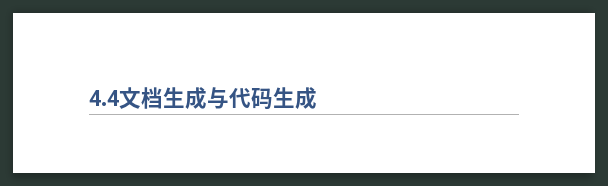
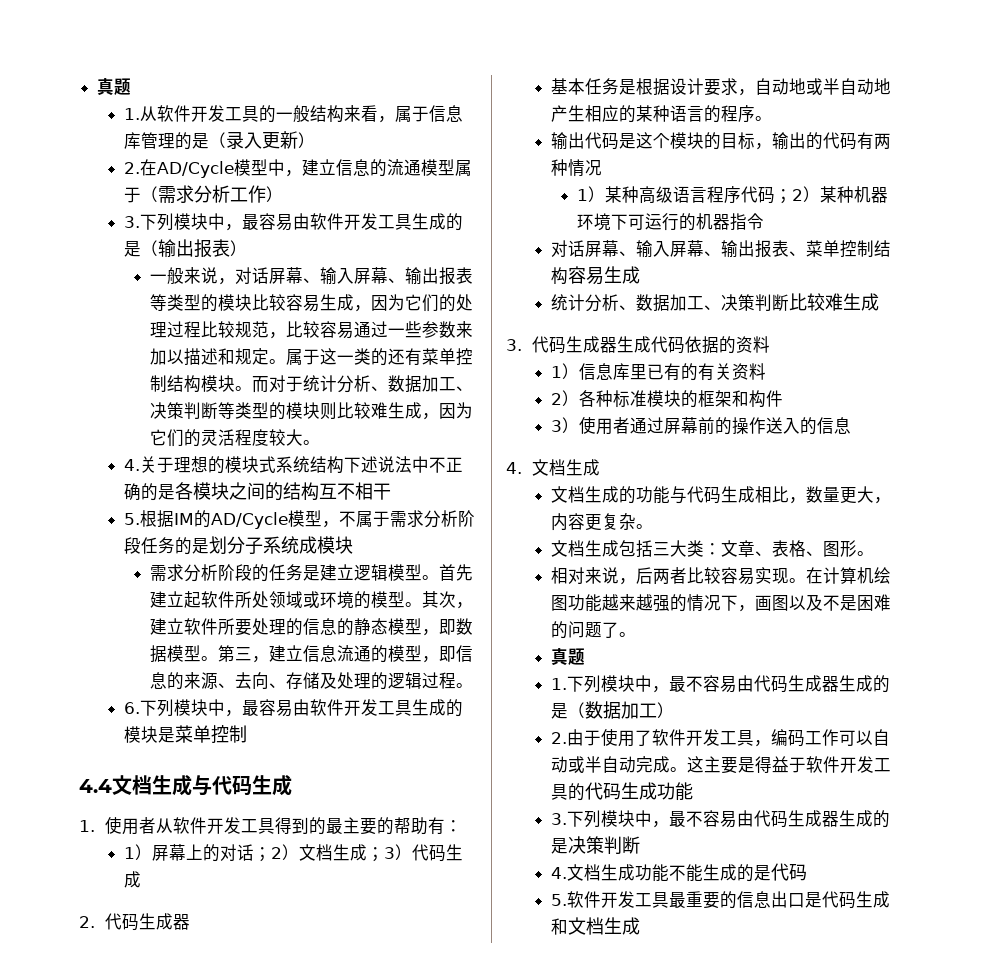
(89, 98) none -> [97,78,132,95] [123,105,463,123] [123,131,315,150] [123,159,472,178] [123,185,283,203] [123,213,463,231] [123,239,247,258] [150,267,474,285] [150,294,474,312] [150,321,474,339] [150,348,474,366] [150,375,474,393] [150,402,474,420] [150,429,321,447] [123,456,463,474] [123,482,391,501] [123,510,475,529] [123,536,353,555] [150,564,474,582] [150,591,474,609] [150,618,474,636] [150,645,474,663] [150,672,474,690] [123,699,463,717] [123,725,247,744] 真题 // 1.从软件开发工具的一般结构来看，属于信息库管理的是（录入更新） // 2.在AD/Cycle模型中，建立信息的流通模型属于（需求分析工作） // 3.下列模块中，最容易由软件开发工具生成的是（输出报表） // 一般来说，对话屏幕、输入屏幕、输出报表等类型的模块比较容易生成，因为它们的处理过程比较规范，比较容易通过一些参数来加以描述和规定。属于这一类的还有菜单控制结构模块。而对于统计分析、数据加工、决策判断等类型的模块则比较难生成，因为它们的灵活程度较大。 // 4.关于理想的模块式系统结构下述说法中不正确的是各模块之间的结构互不相干 // 5.根据IM的AD/Cycle模型，不属于需求分析阶段任务的是划分子系统成模块 // 需求分析阶段的任务是建立逻辑模型。首先建立起软件所处领域或环境的模型。其次，建立软件所要处理的信息的静态模型，即数据模型。第三，建立信息流通的模型，即信息的来源、去向、存储及处理的逻辑过程。 // 6.下列模块中，最容易由软件开发工具生成的模块是菜单控制 //
(317, 98) none -> [79,817,463,835] [123,844,463,862] [123,871,141,888] [79,913,191,931] [550,78,891,96] [550,105,772,123] [550,132,891,150] [550,159,602,177] [577,186,889,204] [577,213,765,231] [550,240,891,258] [550,266,640,285] [550,293,879,312] [506,336,771,354] [550,363,766,381] [550,390,783,408] [550,417,851,435] [506,459,601,476] [550,486,891,504] [550,513,653,531] [550,540,874,557] [550,567,891,585] [550,594,891,612] [550,621,636,639] [550,648,585,665] [550,675,890,693] [550,701,674,719] [550,729,890,747] [550,756,891,774] [550,782,693,801] [550,810,890,828] [550,836,640,854] [550,863,807,882] [550,891,890,909] [550,917,640,935] // 1.使用者从软件开发工具得到的最主要的帮助有： // 1）屏幕上的对话；2）文档生成；3）代码生成 // 2.代码生成器 // 基本任务是根据设计要求，自动地或半自动地产生相应的某种语言的程序。 // 输出代码是这个模块的目标，输出的代码有两种情况 // 1）某种高级语言程序代码；2）某种机器环境下可运行的机器指令 // 对话屏幕、输入屏幕、输出报表、菜单控制结构容易生成 // 统计分析、数据加工、决策判断比较难生成 // 3.代码生成器生成代码依据的资料 // 1）信息库里已有的有关资料 // 2）各种标准模块的框架和构件 // 3）使用者通过屏幕前的操作送入的信息 // 4.文档生成 // 文档生成的功能与代码生成相比，数量更大，内容更复杂。 // 文档生成包括三大类：文章、表格、图形。 // 相对来说，后两者比较容易实现。在计算机绘图功能越来越强的情况下，画图以及不是困难的问题了。 // 真题 // 1.下列模块中，最不容易由代码生成器生成的是（数据加工） // 2.由于使用了软件开发工具，编码工作可以自动或半自动完成。这主要是得益于软件开发工具的代码生成功能 // 3.下列模块中，最不容易由代码生成器生成的是决策判断 // 4.文档生成功能不能生成的是代码 // 5.软件开发工具最重要的信息出口是代码生成和文档生成

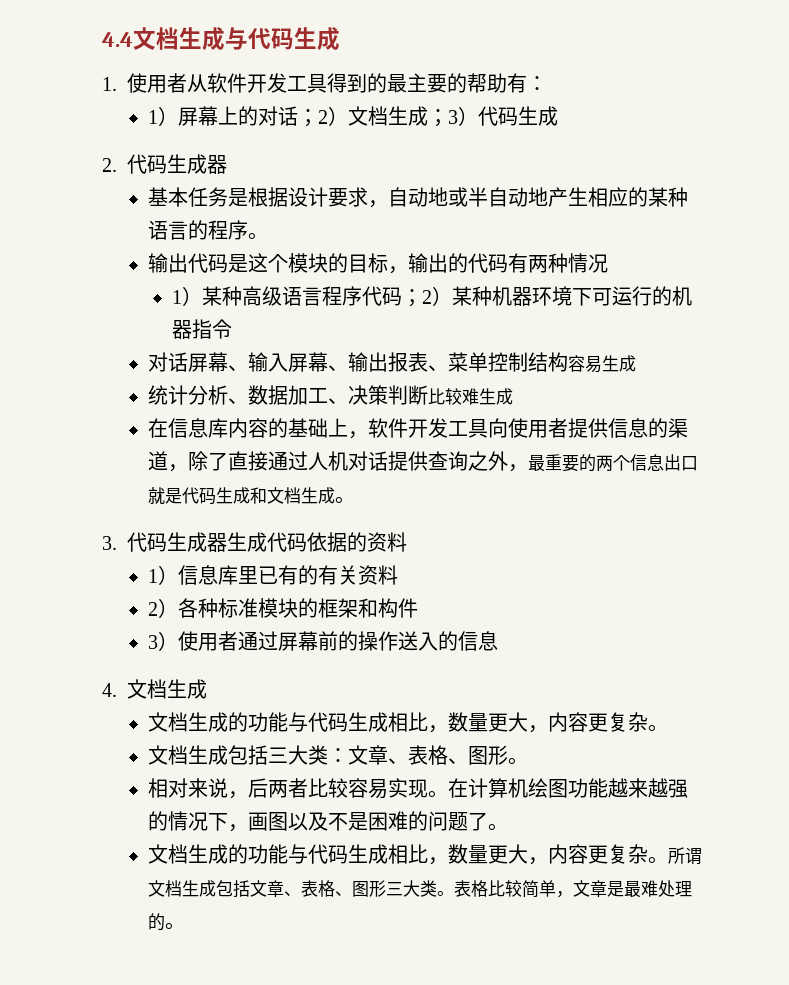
[97,78,132,95] [123,105,463,123] [123,131,315,150] [123,159,472,178] [123,185,283,203] [123,213,463,231] [123,239,247,258] [150,267,474,285] [150,294,474,312] [150,321,474,339] [150,348,474,366] [150,375,474,393] [150,402,474,420] [150,429,321,447] [123,456,463,474] [123,482,391,501] [123,510,475,529] [123,536,353,555] [150,564,474,582] [150,591,474,609] [150,618,474,636] [150,645,474,663] [150,672,474,690] [123,699,463,717] [123,725,247,744] 真题 // 1.从软件开发工具的一般结构来看，属于信息库管理的是（录入更新） // 2.在AD/Cycle模型中，建立信息的流通模型属于（需求分析工作） // 3.下列模块中，最容易由软件开发工具生成的是（输出报表） // 一般来说，对话屏幕、输入屏幕、输出报表等类型的模块比较容易生成，因为它们的处理过程比较规范，比较容易通过一些参数来加以描述和规定。属于这一类的还有菜单控制结构模块。而对于统计分析、数据加工、决策判断等类型的模块则比较难生成，因为它们的灵活程度较大。 // 4.关于理想的模块式系统结构下述说法中不正确的是各模块之间的结构互不相干 // 5.根据IM的AD/Cycle模型，不属于需求分析阶段任务的是划分子系统成模块 // 需求分析阶段的任务是建立逻辑模型。首先建立起软件所处领域或环境的模型。其次，建立软件所要处理的信息的静态模型，即数据模型。第三，建立信息流通的模型，即信息的来源、去向、存储及处理的逻辑过程。 // 6.下列模块中，最容易由软件开发工具生成的模块是菜单控制 // -> (102, 39) none
(879, 302) none -> [147,418,688,439] [147,451,698,472] [147,487,355,505] // 在信息库内容的基础上，软件开发工具向使用者提供信息的渠道，除了直接通过人机对话提供查询之外，最重要的两个信息出口就是代码生成和文档生成。
[550,648,585,665] [550,675,890,693] [550,701,674,719] [550,729,890,747] [550,756,891,774] [550,782,693,801] [550,810,890,828] [550,836,640,854] [550,863,807,882] [550,891,890,909] [550,917,640,935] 真题 // 1.下列模块中，最不容易由代码生成器生成的是（数据加工） // 2.由于使用了软件开发工具，编码工作可以自动或半自动完成。这主要是得益于软件开发工具的代码生成功能 // 3.下列模块中，最不容易由代码生成器生成的是决策判断 // 4.文档生成功能不能生成的是代码 // 5.软件开发工具最重要的信息出口是代码生成和文档生成 -> [147,844,702,865] [147,880,692,898] [147,913,185,931] 文档生成的功能与代码生成相比，数量更大，内容更复杂。所谓文档生成包括文章、表格、图形三大类。表格比较简单，文章是最难处理的。

